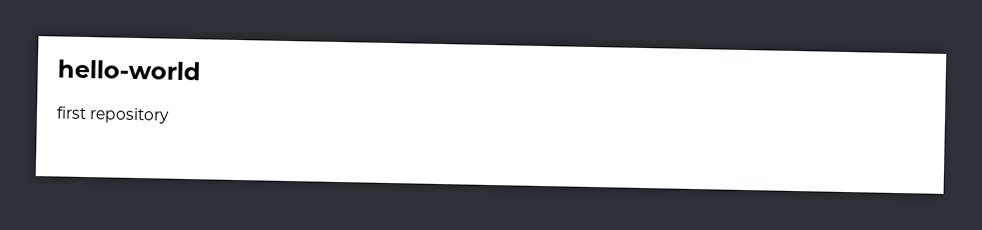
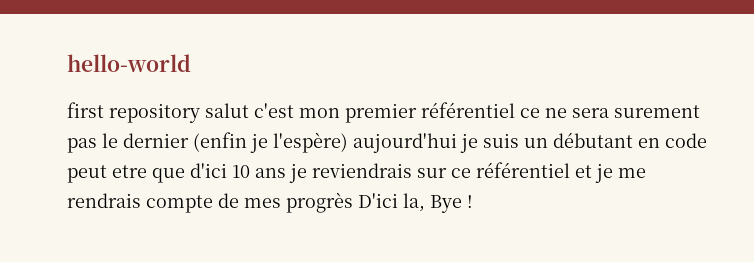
(171, 115) none -> [205,102,700,123] [67,132,707,153] [67,162,646,183] [67,192,473,213] salut c'est mon premier référentiel ce ne sera surement pas le dernier (enfin je l'espère) aujourd'hui je suis un débutant en code peut etre que d'ici 10 ans je reviendrais sur ce référentiel et je me rendrais compte de mes progrès D'ici la, Bye !

